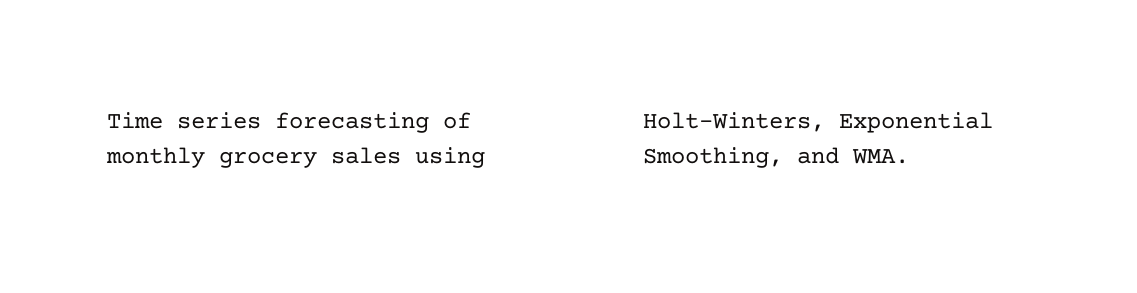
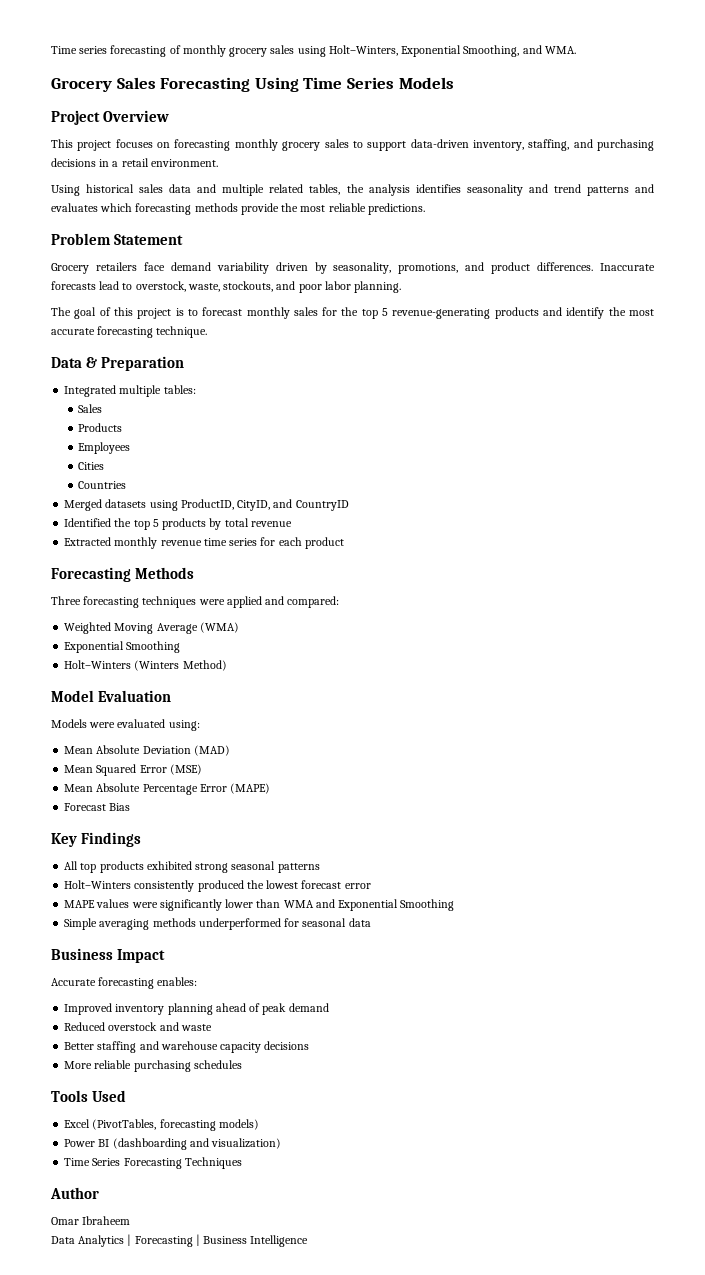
(909, 156) none -> [51,77,454,92] [51,110,170,125] [51,139,654,151] [51,158,218,167] [51,184,654,196] [51,203,425,215] [51,233,184,245] [51,262,656,274] [51,281,402,293] [51,307,654,319] [51,326,208,338] [51,356,185,371] [64,385,196,397] [78,404,103,413] [78,423,123,432] [78,442,131,454] [78,462,105,470] [78,481,127,489] [64,499,349,511] [64,518,292,530] [64,537,344,549] [51,567,195,582] [51,596,340,608] [64,622,239,634] [64,641,181,653] [64,660,227,671] [51,690,172,702] [51,719,200,731] [64,745,230,756] [64,764,202,776] [64,783,271,795] [64,803,131,811] [51,832,142,847] [64,861,320,873] [64,880,371,892] [64,899,455,911] [64,918,371,930] [51,948,166,963] [51,977,198,989] [64,1003,329,1015] [64,1022,212,1031] [64,1041,310,1053] [64,1060,242,1072] [51,1090,127,1102] [64,1119,259,1131] [64,1138,282,1150] [64,1157,242,1169] [50,1187,99,1199] [51,1216,131,1225] [51,1234,309,1247] // Grocery Sales Forecasting Using Time Series Models // Project Overview // This project focuses on forecasting monthly grocery sales to support data-driven inventory, staffing, and purchasing decisions in a retail environment. // Using historical sales data and multiple related tables, the analysis identifies seasonality and trend patterns and evaluates which forecasting methods provide the most reliable predictions. // Problem Statement // Grocery retailers face demand variability driven by seasonality, promotions, and product differences. Inaccurate forecasts lead to overstock, waste, stockouts, and poor labor planning. // The goal of this project is to forecast monthly sales for the top 5 revenue-generating products and identify the most accurate forecasting technique. // Data & Preparation // Integrated multiple tables: // Sales // Products // Employees // Cities // Countries // Merged datasets using ProductID, CityID, and CountryID // Identified the top 5 products by total revenue // Extracted monthly revenue time series for each product // Forecasting Methods // Three forecasting techniques were applied and compared: // Weighted Moving Average (WMA) // Exponential Smoothing // Holt–Winters (Winters Method) // Model Evaluation // Models were evaluated using: // Mean Absolute Deviation (MAD) // Mean Squared Error (MSE) // Mean Absolute Percentage Error (MAPE) // Forecast Bias // Key Findings // All top products exhibited strong seasonal patterns // Holt–Winters consistently produced the lowest forecast error // MAPE values were significantly lower than WMA and Exponential Smoothing // Simple averaging methods underperformed for seasonal data // Business Impact // Accurate forecasting enables: // Improved inventory planning ahead of peak demand // Reduced overstock and waste // Better staffing and warehouse capacity decisions // More reliable purchasing schedules // Tools Used // Excel (PivotTables, forecasting models) // Power BI (dashboarding and visualization) // Time Series Forecasting Techniques // Author // Omar Ibraheem // Data Analytics | Forecasting | Business Intelligence

